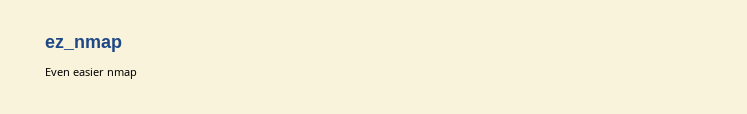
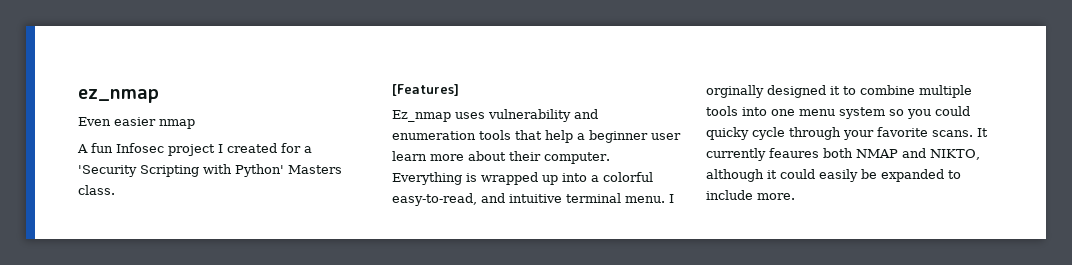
(137, 74) none -> [77,143,312,156] [78,164,342,177] [78,185,115,195] [392,84,459,96] [392,109,598,122] [392,130,681,143] [392,151,610,164] [392,172,653,185] [392,193,674,206] [706,85,972,98] [706,106,970,119] [706,127,988,140] [706,148,980,161] [706,169,961,182] [706,190,795,200] // A fun Infosec project I created for a 'Security Scripting with Python' Masters class. // [Features] // Ez_nmap uses vulnerability and enumeration tools that help a beginner user learn more about their computer. Everything is wrapped up into a colorful easy-to-read, and intuitive terminal menu. I orginally designed it to combine multiple tools into one menu system so you could quicky cycle through your favorite scans. It currently feaures both NMAP and NIKTO, although it could easily be expanded to include more.

